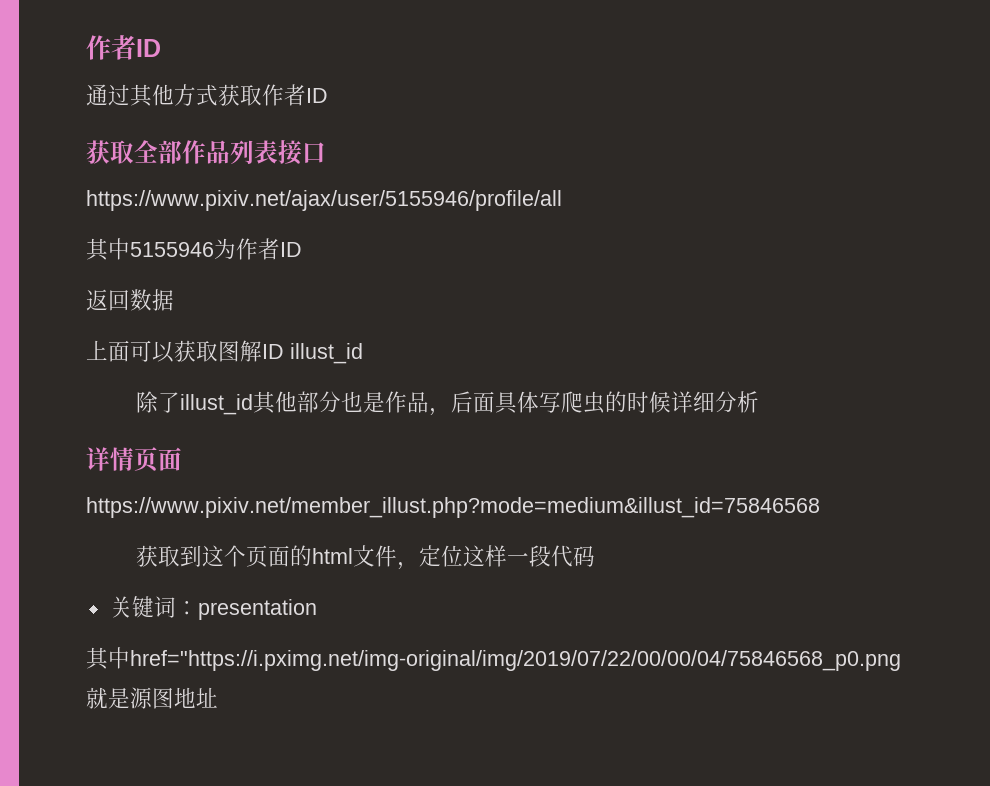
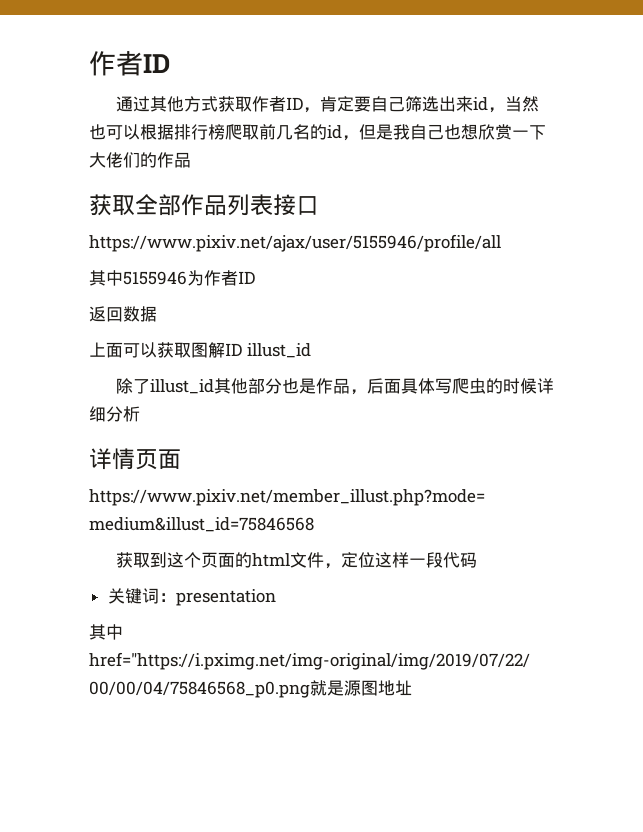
(328, 95) none -> [302,96,539,113] [89,124,546,141] [89,152,191,168] ，肯定要自己筛选出来id，当然也可以根据排行榜爬取前几名的id，但是我自己也想欣赏一下大佬们的作品

